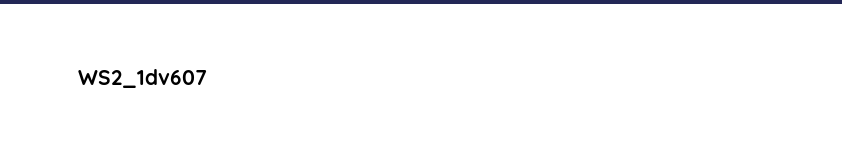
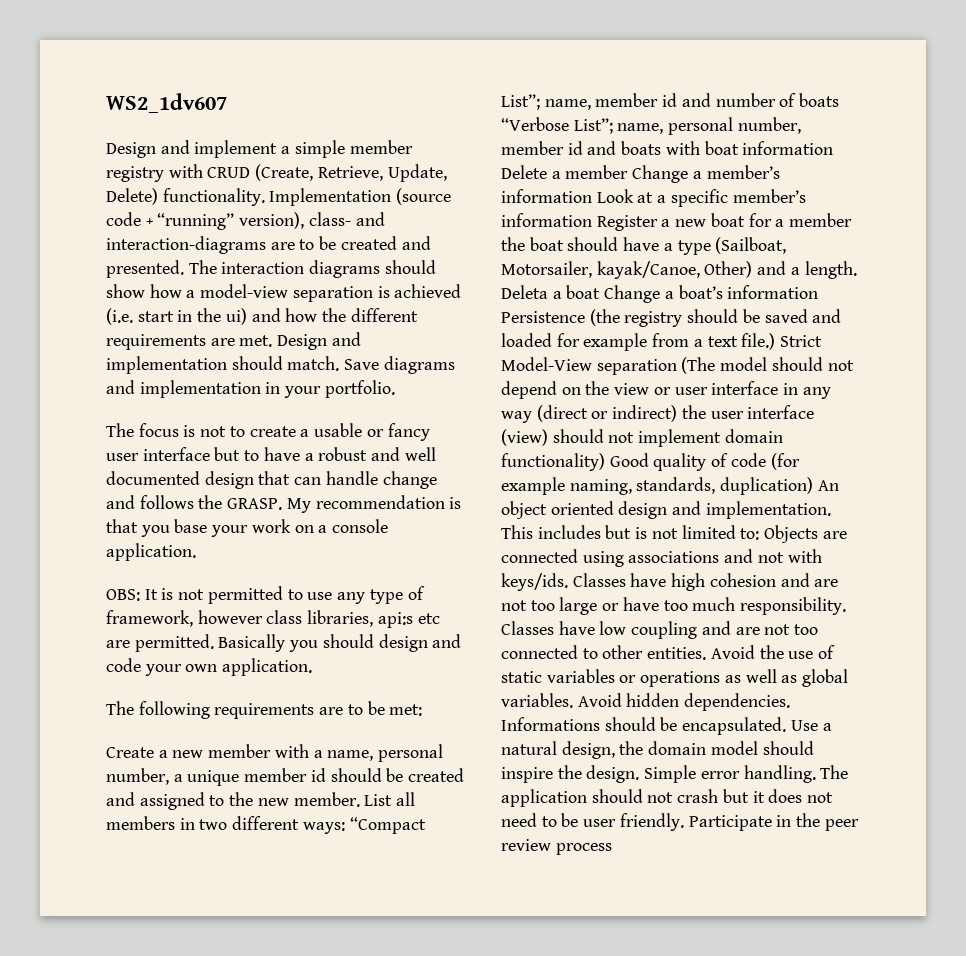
(207, 78) none -> [106,140,413,158] [106,164,447,182] [106,188,452,206] [106,212,385,230] [106,236,431,254] [106,260,436,278] [106,284,462,302] [106,308,418,325] [106,332,361,350] [106,356,455,374] [106,380,395,398] [106,423,430,441] [106,447,436,461] [106,471,437,489] [106,495,462,513] [106,519,389,537] [106,543,196,561] [106,586,425,604] [106,610,440,628] [106,634,462,652] [106,658,313,676] [106,701,423,719] [106,744,444,762] [106,768,465,786] [106,792,416,810] [106,816,426,834] [501,93,840,110] [501,117,801,135] [501,141,834,155] [501,165,780,183] [501,189,806,207] [501,213,853,231] [501,237,787,255] [501,261,857,279] [501,285,819,303] [501,309,842,327] [501,333,823,351] [501,357,854,375] [501,381,831,399] [501,405,815,423] [501,429,783,447] [501,453,800,471] [501,477,839,495] [501,501,831,519] [501,525,847,543] [501,549,822,567] [501,573,839,591] [501,597,847,615] [501,621,819,639] [501,645,836,660] [501,669,849,687] [501,693,791,711] [501,717,832,735] [501,741,814,759] [501,765,849,783] [501,789,834,807] [501,813,859,831] [501,839,612,855] // Design and implement a simple member registry with CRUD (Create, Retrieve, Update, Delete) functionality. Implementation (source code + “running” version), class- and interaction-diagrams are to be created and presented. The interaction diagrams should show how a model-view separation is achieved (i.e. start in the ui) and how the different requirements are met. Design and implementation should match. Save diagrams and implementation in your portfolio. // The focus is not to create a usable or fancy user interface but to have a robust and well documented design that can handle change and follows the GRASP. My recommendation is that you base your work on a console application. // OBS: It is not permitted to use any type of framework, however class libraries, api:s etc are permitted. Basically you should design and code your own application. // The following requirements are to be met: // Create a new member with a name, personal number, a unique member id should be created and assigned to the new member. List all members in two different ways: “Compact List”; name, member id and number of boats “Verbose List”; name, personal number, member id and boats with boat information Delete a member Change a member’s information Look at a specific member’s information Register a new boat for a member the boat should have a type (Sailboat, Motorsailer, kayak/Canoe, Other) and a length. Deleta a boat Change a boat’s information Persistence (the registry should be saved and loaded for example from a text file.) Strict Model-View separation (The model should not depend on the view or user interface in any way (direct or indirect) the user interface (view) should not implement domain functionality) Good quality of code (for example naming, standards, duplication) An object oriented design and implementation. This includes but is not limited to: Objects are connected using associations and not with keys/ids. Classes have high cohesion and are not too large or have too much responsibility. Classes have low coupling and are not too connected to other entities. Avoid the use of static variables or operations as well as global variables. Avoid hidden dependencies. Informations should be encapsulated. Use a natural design, the domain model should inspire the design. Simple error handling. The application should not crash but it does not need to be user friendly. Participate in the peer review process

